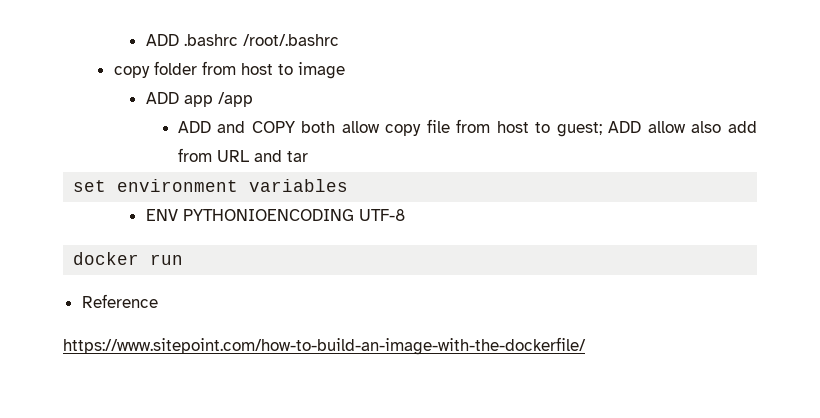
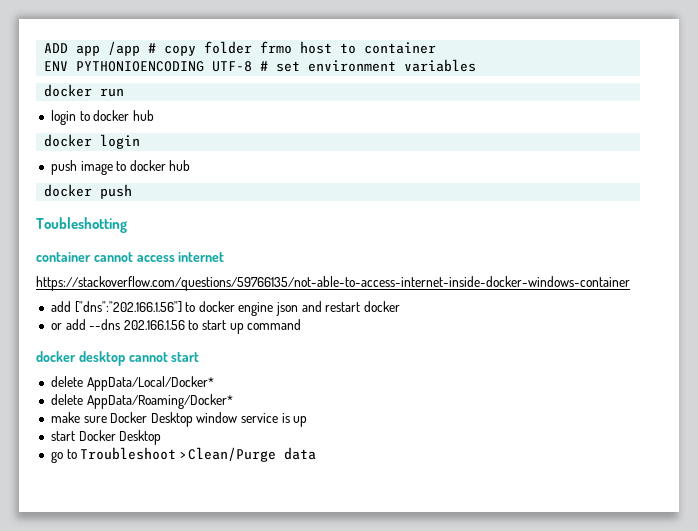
[145,34,339,46] [113,61,345,79] [145,92,253,107] [177,119,757,137] [177,148,308,162] ADD .bashrc /root/.bashrc // copy folder from host to image // ADD app /app // ADD and COPY both allow copy file from host to guest; ADD allow also add from URL and tar // -> [44,41,437,56] [44,61,269,72] ADD app /app # copy folder frmo host to container // ENV PYTHONIOENCODING UTF-8 #
[145,209,405,221] // ENV PYTHONIOENCODING UTF-8 -> (477, 65) none
[81,294,158,308] [63,337,586,355] Reference // https://www.sitepoint.com/how-to-build-an-image-with-the-dockerfile/ -> [50,110,154,125] [44,134,141,149] [50,160,191,175] [44,184,133,199] [36,217,127,233] [36,252,225,262] [36,276,630,291] [50,301,401,316] [50,319,302,334] [36,351,200,366] [50,376,214,391] [50,394,233,409] [50,412,308,427] [50,430,162,445] [50,447,317,463] login to docker hub // docker login // push image to docker hub // docker push // Toubleshotting // container cannot access internet // https://stackoverflow.com/questions/59766135/not-able-to-access-internet-inside-docker-windows-container // add ["dns":"202.166.1.56"] to docker engine json and restart docker // or add --dns 202.166.1.56 to start up command // docker desktop cannot start // delete AppData/Local/Docker* // delete AppData/Roaming/Docker* // make sure Docker Desktop window service is up // start Docker Desktop // go to Troubleshoot > Clean/Purge data

